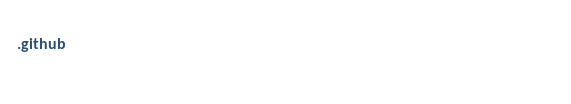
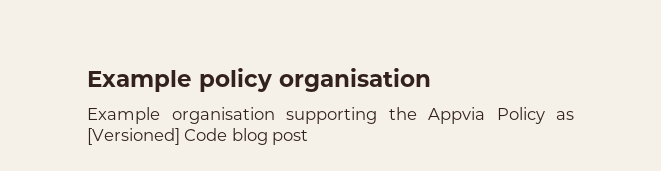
[17,38,66,52] .github -> [87,68,431,92] [87,107,574,124] [87,128,309,145] Example policy organisation // Example organisation supporting the Appvia Policy as [Versioned] Code blog post

